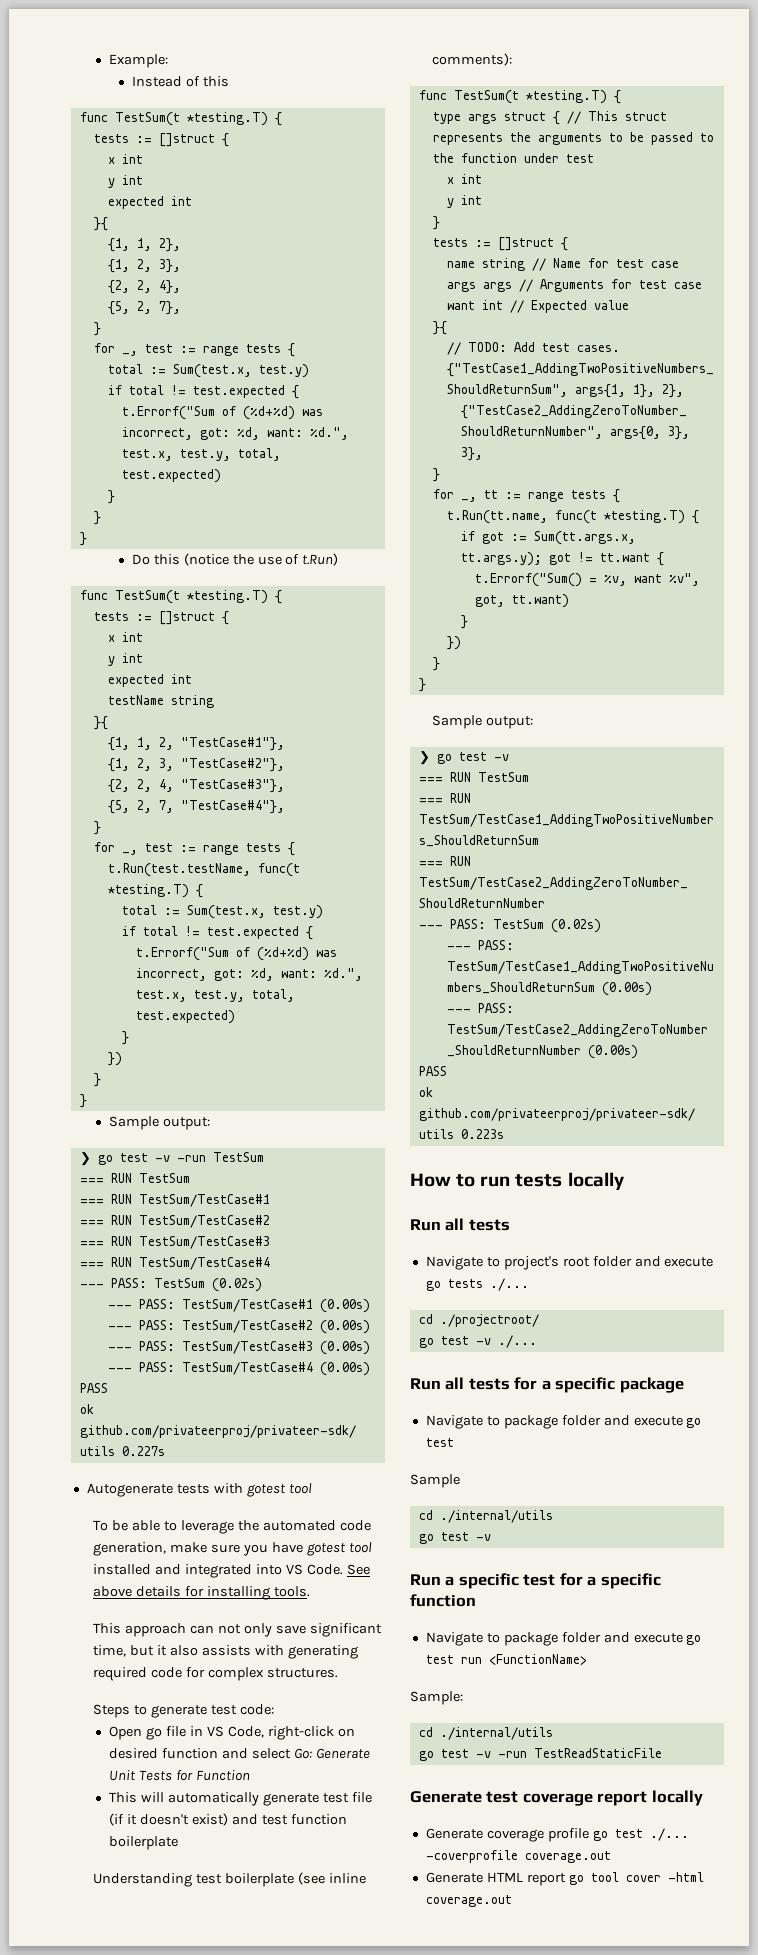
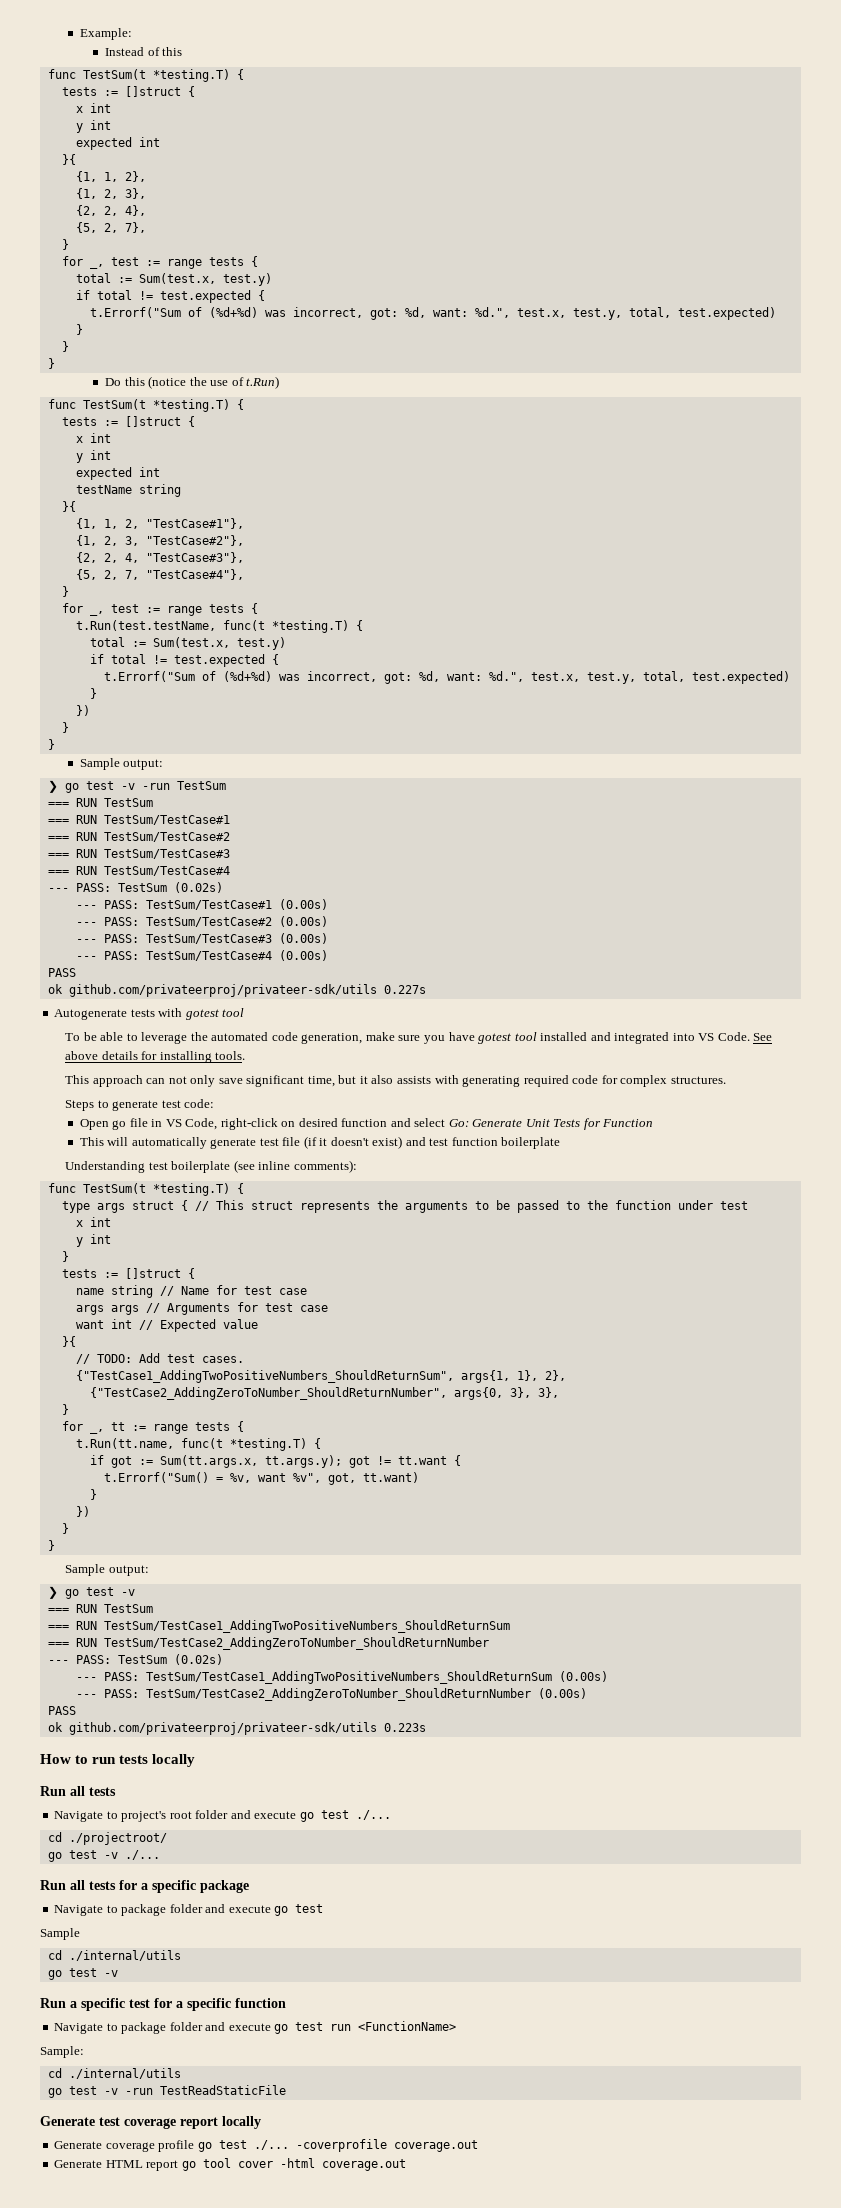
[447,1279,483,1288] tests -> [320,1810,349,1819] test

